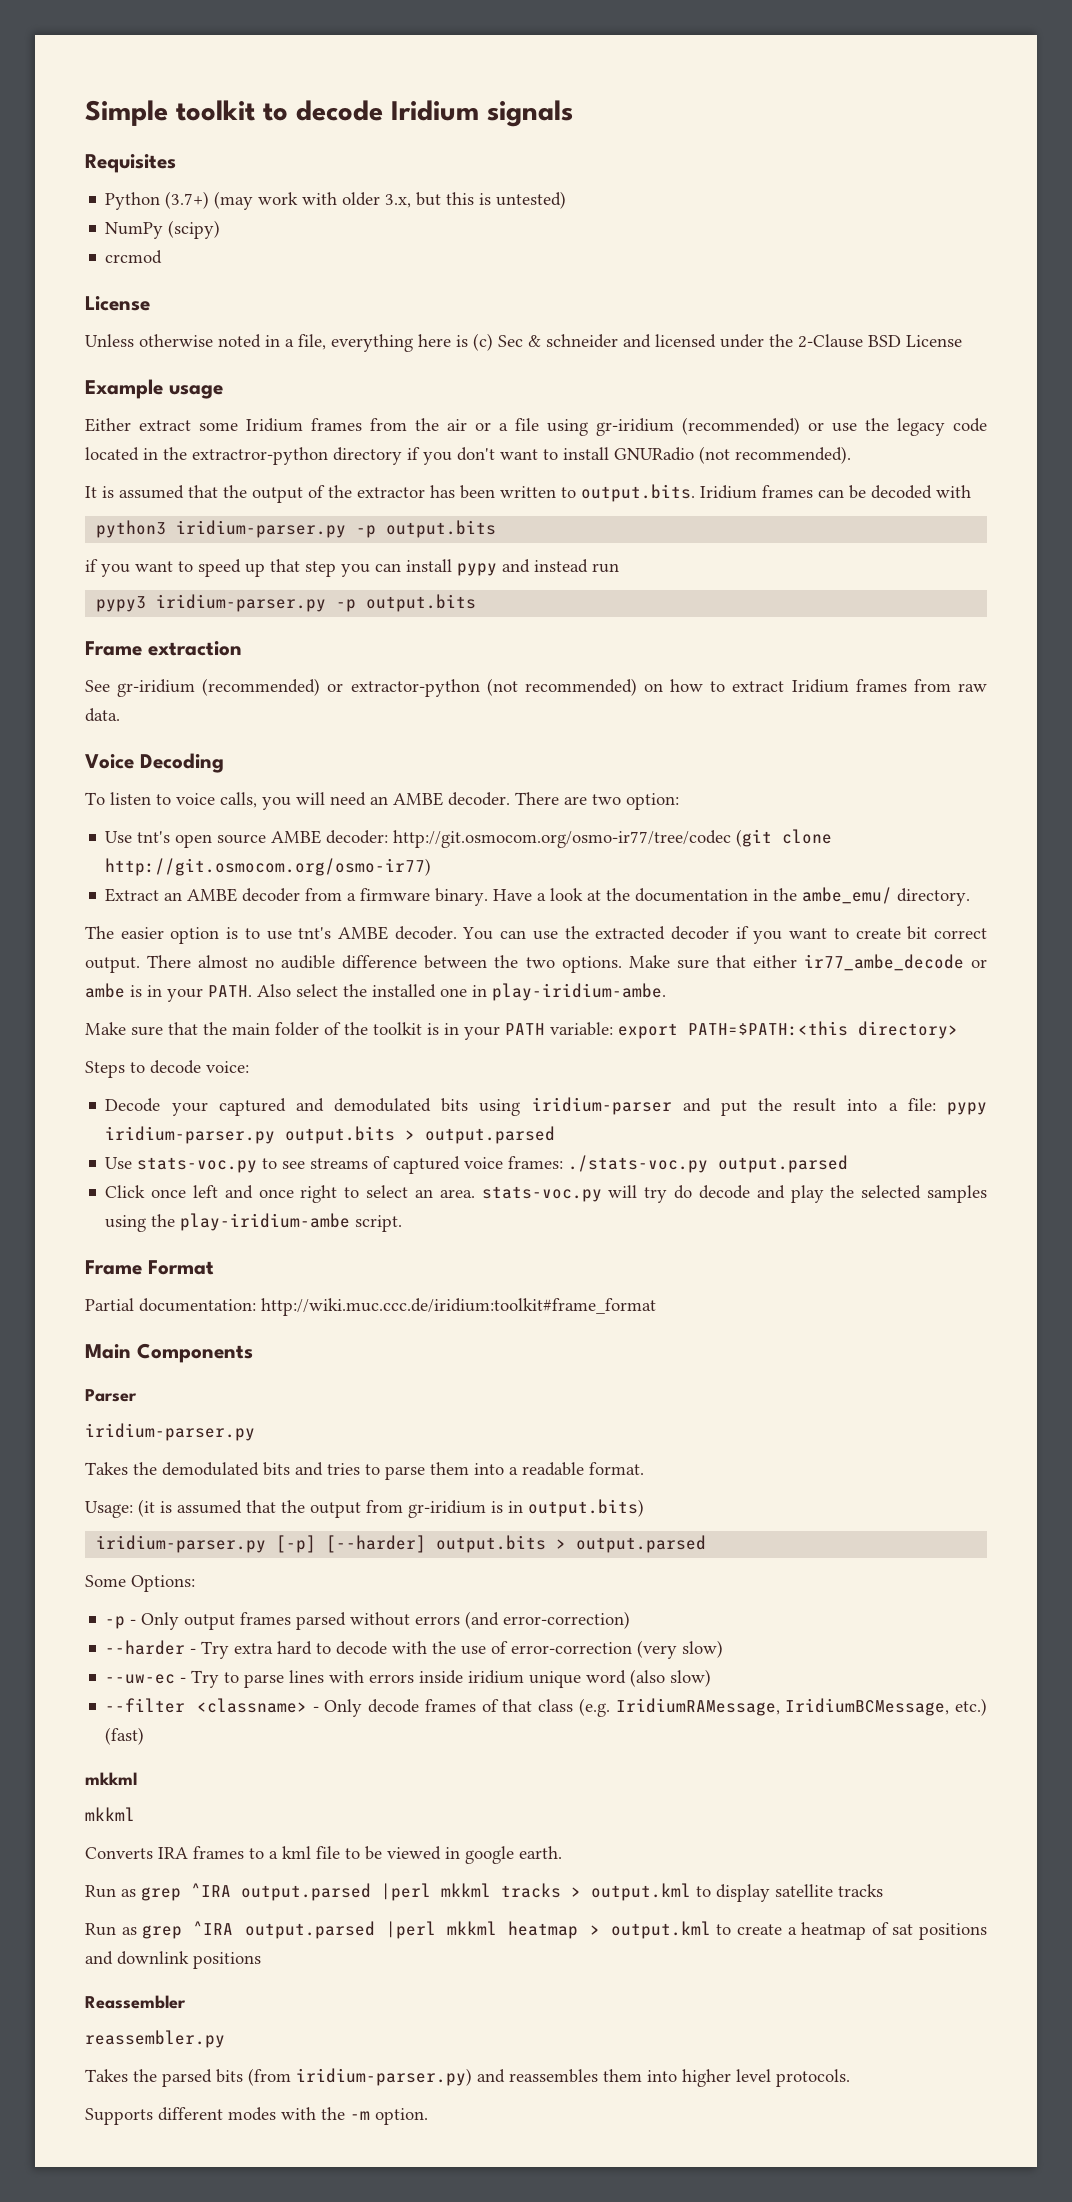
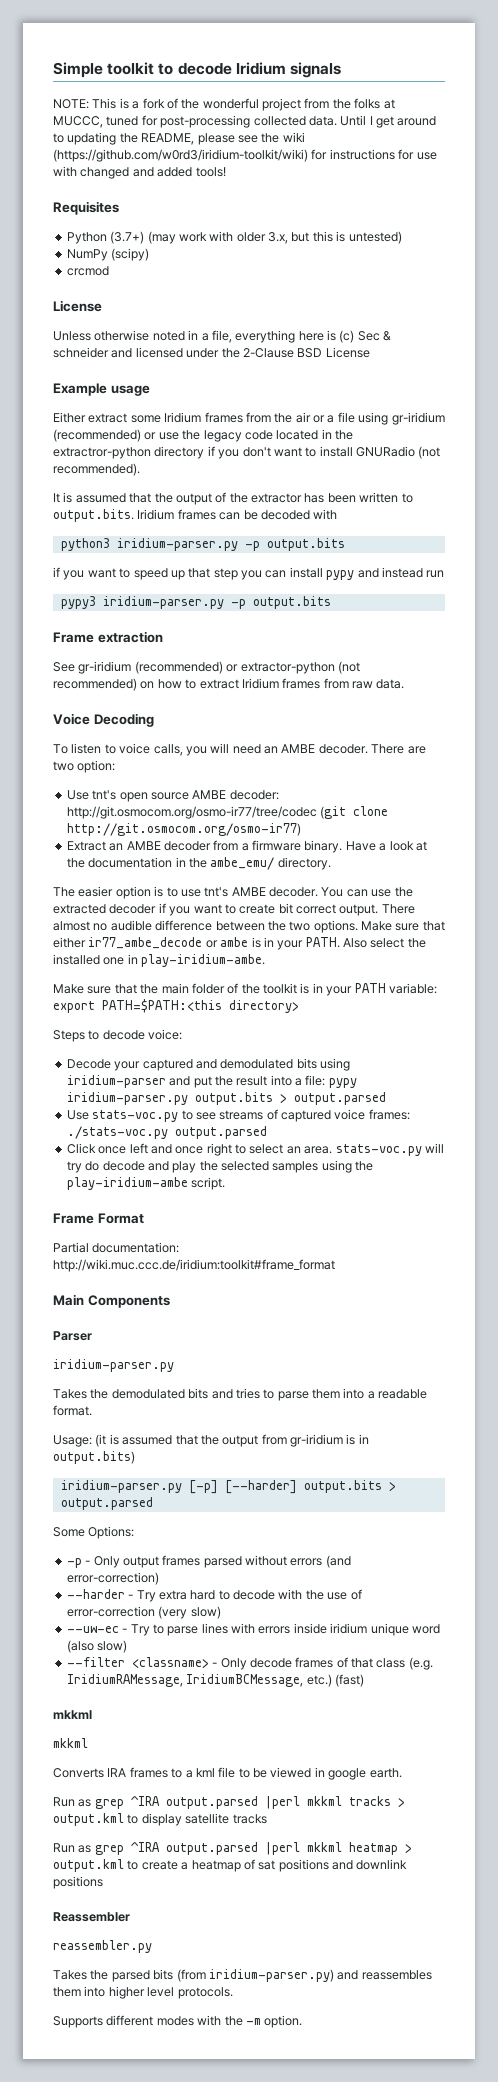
(573, 113) none -> [53,98,395,111] [53,115,437,128] [53,132,305,145] [53,149,437,162] [53,166,226,179] // NOTE: This is a fork of the wonderful project from the folks at MUCCC, tuned for post-processing collected data. Until I get around to updating the README, please see the wiki (https://github.com/w0rd3/iridium-toolkit/wiki) for instructions for use with changed and added tools!

